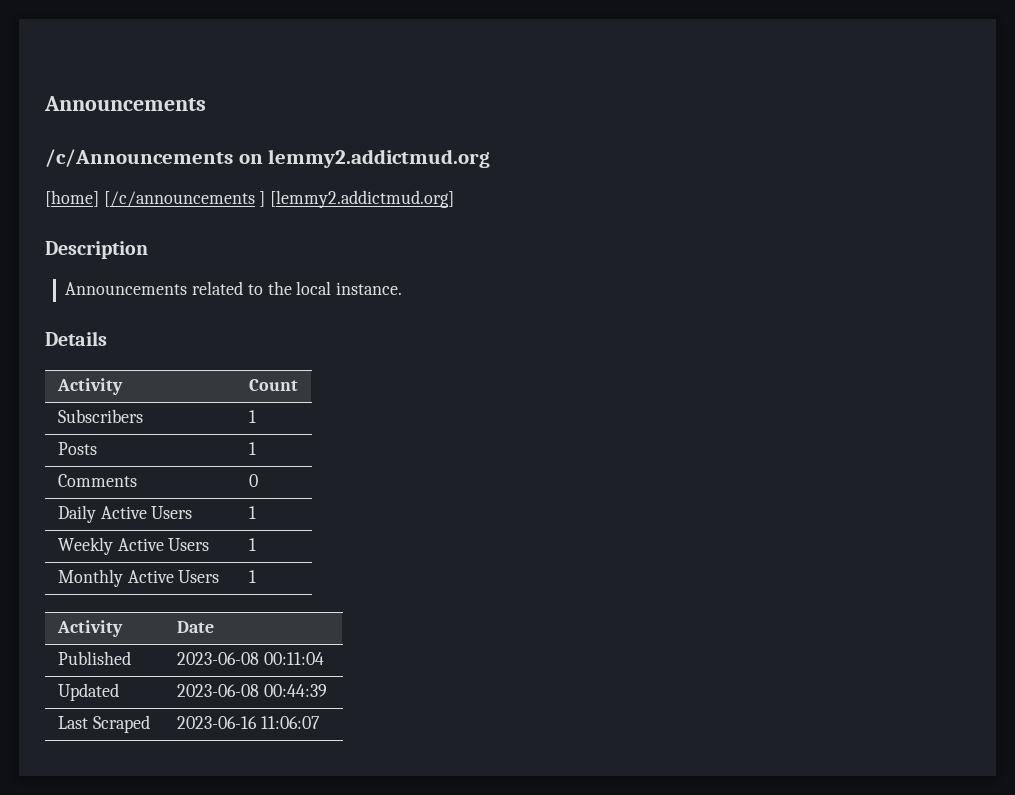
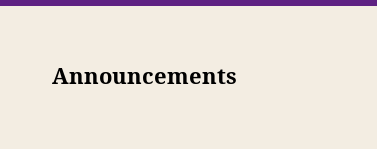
[44,96,206,111] [45,149,491,168] [45,190,455,208] [45,241,148,259] [65,281,402,295] [45,331,107,346] [56,378,123,395] [248,379,298,391] [57,409,143,423] [248,410,256,423] [57,442,97,455] [248,442,256,455] [57,474,137,487] [248,474,258,487] [57,505,193,523] [248,506,256,519] [57,537,210,555] [248,538,256,551] [57,569,220,587] [248,570,256,583] [56,620,123,637] [176,621,214,633] [57,651,131,665] [176,652,324,665] [57,683,119,701] [176,684,327,697] [57,715,150,733] [176,716,320,729] Announcements // /c/Announcements on lemmy2.addictmud.org // [home] [/c/announcements ] [lemmy2.addictmud.org] // Description // Announcements related to the local instance. // Details // Activity | Count // Subscribers | 1 // Posts | 1 // Comments | 0 // Daily Active Users | 1 // Weekly Active Users | 1 // Monthly Active Users | 1 // Activity | Date // Published | 2023-06-08 00:11:04 // Updated | 2023-06-08 00:44:39 // Last Scraped | 2023-06-16 11:06:07 -> [52,68,237,84] Announcements

